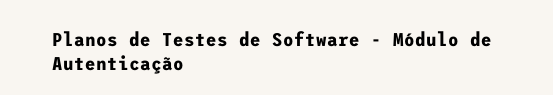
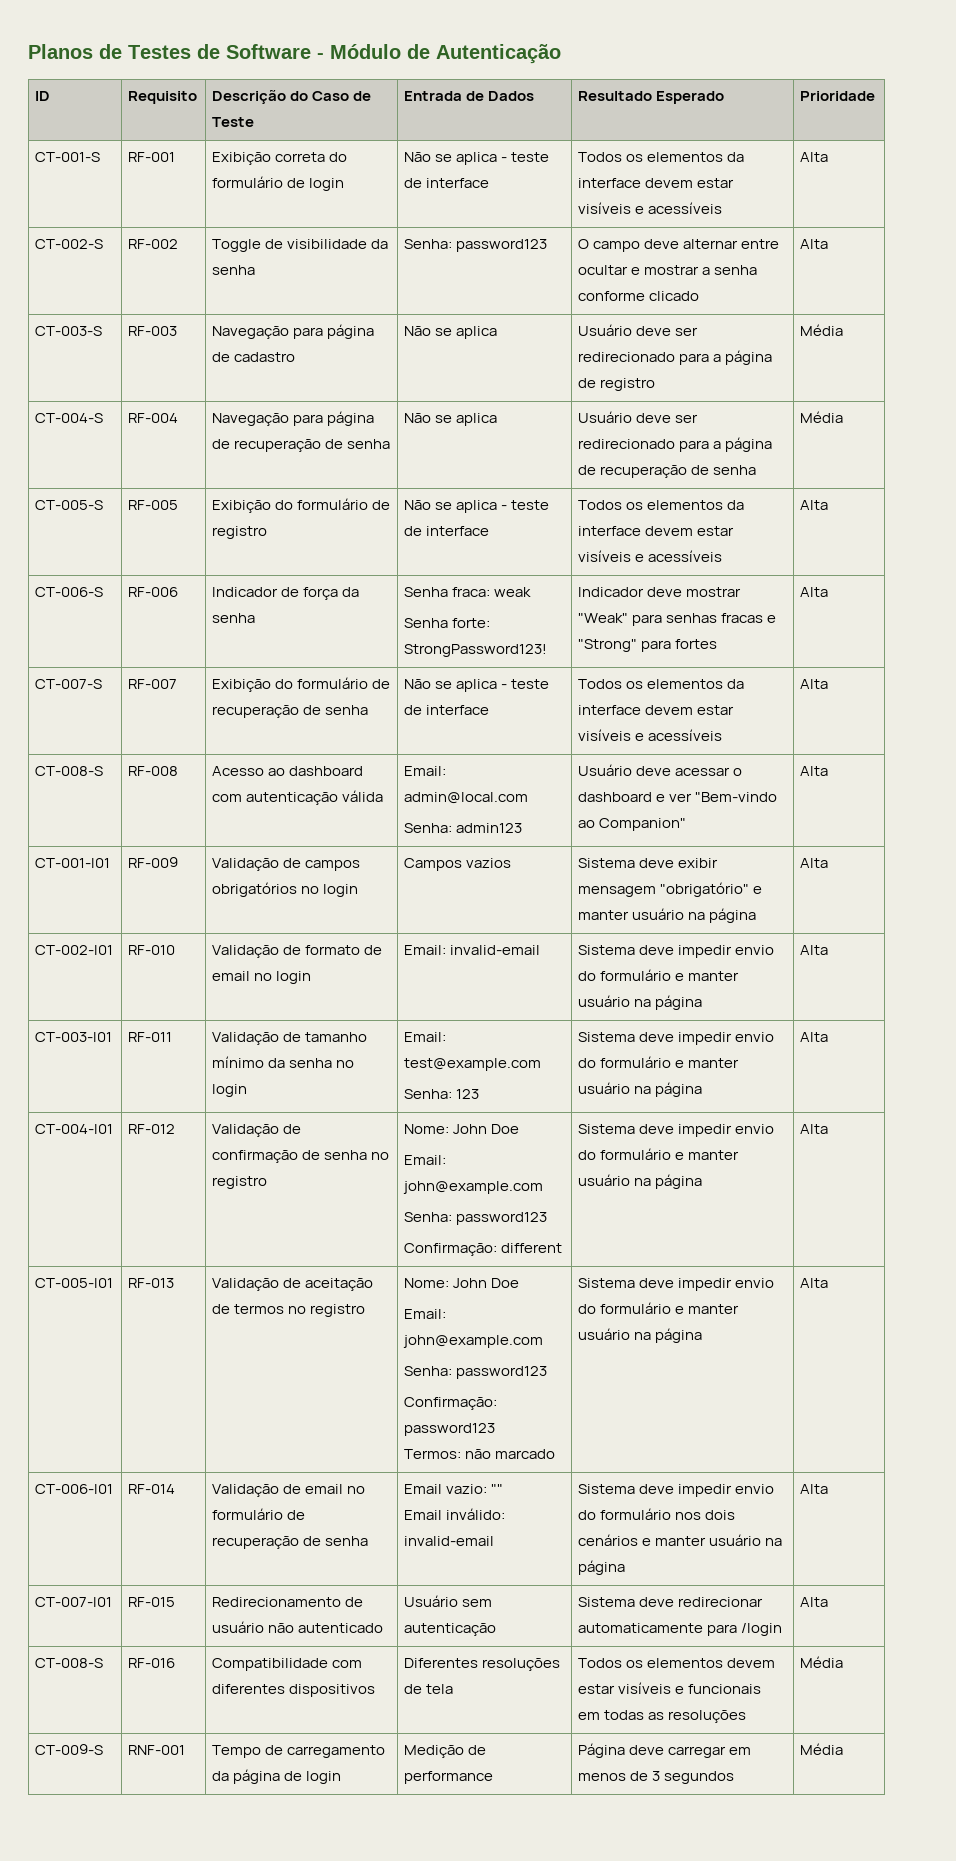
(184, 64) none -> [35,91,51,101] [128,91,198,104] [212,90,372,104] [212,117,255,127] [404,91,535,101] [578,91,725,104] [800,91,876,101] [35,152,101,162] [128,152,176,162] [212,152,348,165] [212,176,345,191] [404,152,550,165] [404,178,490,188] [578,152,745,162] [578,178,735,188] [578,202,723,214] [800,152,829,162] [35,239,104,249] [128,239,179,249] [212,239,389,252] [212,265,256,275] [404,239,548,252] [578,239,780,252] [578,265,758,275] [578,291,700,301] [800,239,829,249] [35,326,103,336] [128,326,178,336] [212,324,375,339] [212,352,296,362] [404,326,498,339] [578,324,699,336] [578,350,773,365] [578,378,656,391] [800,324,844,336] [35,413,104,423] [128,413,179,423] [212,411,375,426] [212,439,391,452] [404,413,498,426] [578,411,699,423] [578,437,773,452] [578,465,757,478] [800,411,844,423] [35,500,104,510] [128,500,179,510] [212,498,391,513] [212,526,268,539] [404,500,550,513] [404,526,490,536] [578,500,745,510] [578,526,735,536] [578,550,723,562] [800,500,829,510] [35,587,104,597] [128,587,179,597] [212,587,360,600] [212,613,256,623] [404,587,532,597] [404,618,491,628] [404,644,548,657] [578,587,742,597] [578,613,777,626] [578,639,718,652] [800,587,829,597] [35,679,103,689] [128,679,178,689] [212,677,391,692] [212,705,369,718] [404,679,550,692] [404,705,490,715] [578,679,745,689] [578,705,735,715] [578,729,723,741] [800,679,829,689] [35,766,104,776] [128,766,179,776] [212,766,364,776] [212,790,384,805] [404,766,447,776] [404,792,529,804] [404,823,523,833] [578,764,743,776] [578,792,778,802] [578,818,687,831] [800,766,829,776] [35,858,111,868] [128,857,179,868] [212,858,361,871] [212,882,359,897] [404,858,512,871] [578,858,719,868] [578,882,763,897] [578,908,757,923] [800,858,829,868] [35,945,114,955] [128,945,176,955] [212,945,383,958] [212,971,312,984] [404,945,541,955] [578,945,775,958] [578,969,740,981] [578,995,703,1010] [800,945,829,955] [35,1032,113,1042] [128,1032,173,1042] [212,1032,368,1045] [212,1056,355,1068] [212,1084,248,1097] [404,1032,447,1042] [404,1058,542,1071] [404,1089,480,1099] [578,1032,775,1045] [578,1056,740,1068] [578,1082,703,1097] [800,1032,829,1042] [35,1124,114,1134] [128,1124,176,1134] [212,1124,302,1137] [212,1150,390,1163] [212,1176,268,1189] [404,1124,520,1134] [404,1155,447,1165] [403,1181,544,1194] [404,1212,548,1225] [404,1243,563,1256] [578,1124,775,1137] [578,1148,740,1160] [578,1174,703,1189] [800,1124,829,1134] [35,1278,114,1288] [128,1278,175,1288] [212,1278,374,1291] [212,1304,366,1317] [404,1278,520,1288] [404,1309,447,1319] [403,1335,544,1348] [404,1366,548,1379] [404,1397,498,1410] [404,1423,496,1436] [404,1449,556,1459] [578,1278,775,1291] [578,1302,740,1314] [578,1328,703,1343] [800,1278,829,1288] [35,1484,114,1494] [128,1484,176,1494] [212,1484,366,1497] [212,1508,306,1520] [212,1536,369,1549] [404,1484,504,1494] [404,1508,506,1520] [404,1536,495,1546] [578,1484,775,1497] [578,1508,736,1520] [578,1534,783,1546] [578,1560,626,1575] [800,1484,829,1494] [35,1597,113,1607] [128,1597,176,1607] [212,1597,364,1607] [212,1621,384,1633] [404,1595,493,1607] [404,1623,497,1636] [578,1597,764,1607] [578,1623,783,1636] [800,1597,829,1607] [35,1658,104,1668] [128,1658,176,1668] [212,1658,363,1671] [212,1684,376,1697] [404,1658,561,1671] [404,1684,454,1694] [578,1658,776,1668] [578,1682,762,1694] [578,1710,747,1723] [800,1656,844,1668] [35,1744,104,1755] [128,1745,186,1755] [212,1745,386,1758] [212,1769,342,1784] [404,1745,487,1758] [404,1771,494,1784] [578,1743,752,1758] [578,1771,735,1784] [800,1743,844,1755] // ID | Requisito | Descrição do Caso de Teste | Entrada de Dados | Resultado Esperado | Prioridade // CT-001-S | RF-001 | Exibição correta do formulário de login | Não se aplica - teste de interface | Todos os elementos da interface devem estar visíveis e acessíveis | Alta // CT-002-S | RF-002 | Toggle de visibilidade da senha | Senha: password123 | O campo deve alternar entre ocultar e mostrar a senha conforme clicado | Alta // CT-003-S | RF-003 | Navegação para página de cadastro | Não se aplica | Usuário deve ser redirecionado para a página de registro | Média // CT-004-S | RF-004 | Navegação para página de recuperação de senha | Não se aplica | Usuário deve ser redirecionado para a página de recuperação de senha | Média // CT-005-S | RF-005 | Exibição do formulário de registro | Não se aplica - teste de interface | Todos os elementos da interface devem estar visíveis e acessíveis | Alta // CT-006-S | RF-006 | Indicador de força da senha | Senha fraca: weak // Senha forte: StrongPassword123! | Indicador deve mostrar "Weak" para senhas fracas e "Strong" para fortes | Alta // CT-007-S | RF-007 | Exibição do formulário de recuperação de senha | Não se aplica - teste de interface | Todos os elementos da interface devem estar visíveis e acessíveis | Alta // CT-008-S | RF-008 | Acesso ao dashboard com autenticação válida | Email: admin@local.com // Senha: admin123 | Usuário deve acessar o dashboard e ver "Bem-vindo ao Companion" | Alta // CT-001-I01 | RF-009 | Validação de campos obrigatórios no login | Campos vazios | Sistema deve exibir mensagem "obrigatório" e manter usuário na página | Alta // CT-002-I01 | RF-010 | Validação de formato de email no login | Email: invalid-email | Sistema deve impedir envio do formulário e manter usuário na página | Alta // CT-003-I01 | RF-011 | Validação de tamanho mínimo da senha no login | Email: test@example.com // Senha: 123 | Sistema deve impedir envio do formulário e manter usuário na página | Alta // CT-004-I01 | RF-012 | Validação de confirmação de senha no registro | Nome: John Doe // Email: john@example.com // Senha: password123 // Confirmação: different | Sistema deve impedir envio do formulário e manter usuário na página | Alta // CT-005-I01 | RF-013 | Validação de aceitação de termos no registro | Nome: John Doe // Email: john@example.com // Senha: password123 // Confirmação: password123 // Termos: não marcado | Sistema deve impedir envio do formulário e manter usuário na página | Alta // CT-006-I01 | RF-014 | Validação de email no formulário de recuperação de senha | Email vazio: "" // Email inválido: invalid-email | Sistema deve impedir envio do formulário nos dois cenários e manter usuário na página | Alta // CT-007-I01 | RF-015 | Redirecionamento de usuário não autenticado | Usuário sem autenticação | Sistema deve redirecionar automaticamente para /login | Alta // CT-008-S | RF-016 | Compatibilidade com diferentes dispositivos | Diferentes resoluções de tela | Todos os elementos devem estar visíveis e funcionais em todas as resoluções | Média // CT-009-S | RNF-001 | Tempo de carregamento da página de login | Medição de performance | Página deve carregar em menos de 3 segundos | Média

